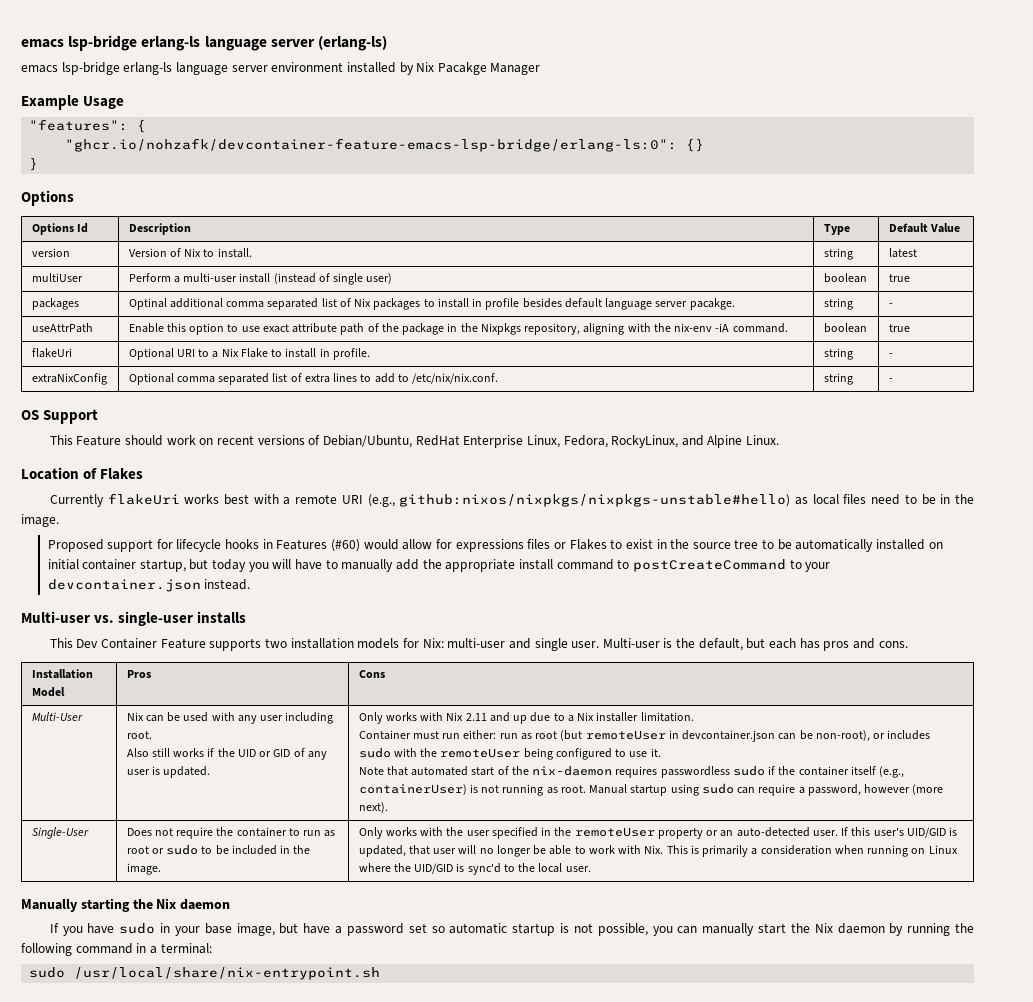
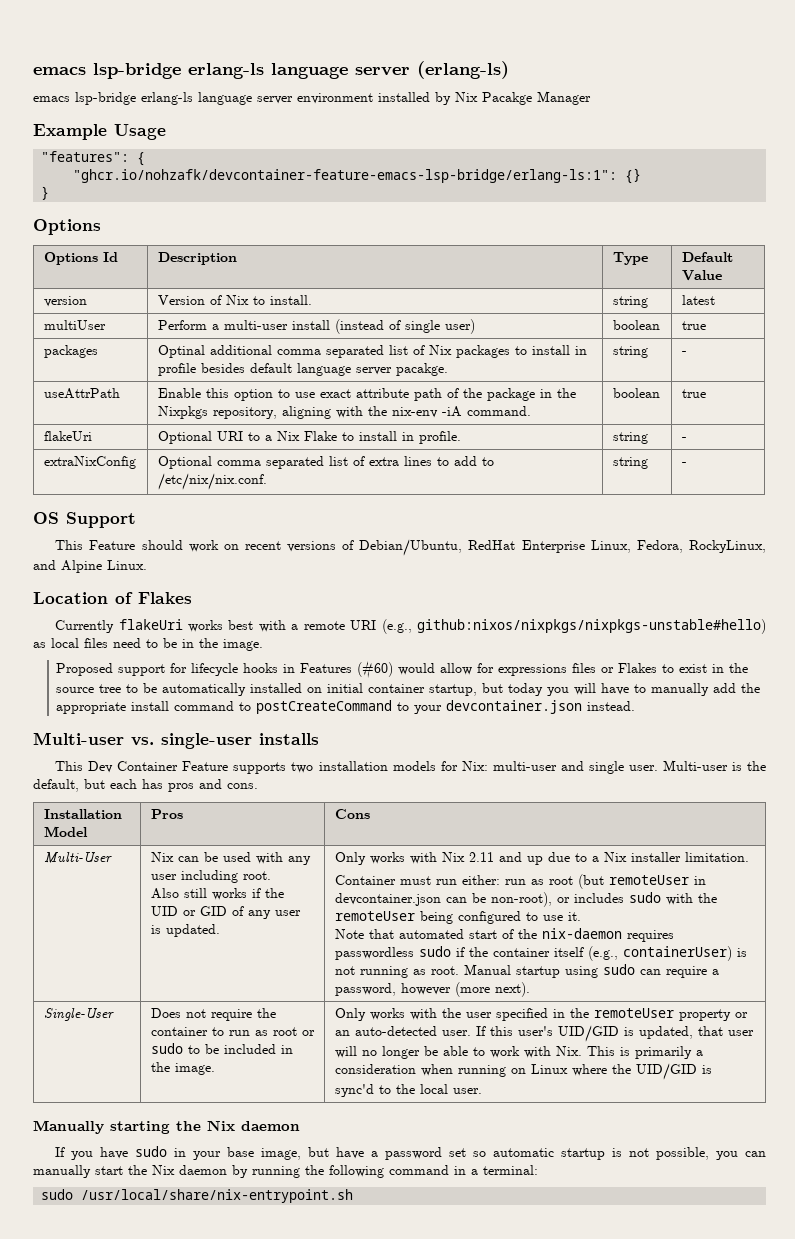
[65,138,678,152] "ghcr.io/nohzafk/devcontainer-feature-emacs-lsp-bridge/erlang-ls:0": -> [73,169,618,183] "ghcr.io/nohzafk/devcontainer-feature-emacs-lsp-bridge/erlang-ls:1":

